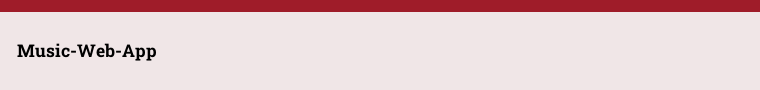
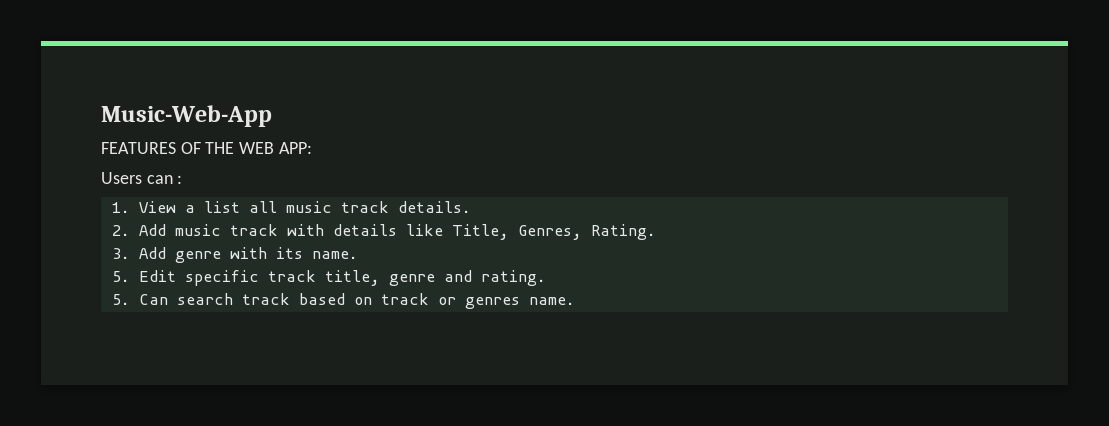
(157, 52) none -> [101,142,312,154] [101,172,183,184] [111,201,471,213] [111,224,656,240] [111,247,358,263] [111,270,546,286] [111,293,575,309] // FEATURES OF THE WEB APP: // Users can : // 1. View a list all music track details. // 2. Add music track with details like Title, Genres, Rating. // 3. Add genre with its name. // 5. Edit specific track title, genre and rating. // 5. Can search track based on track or genres name.

